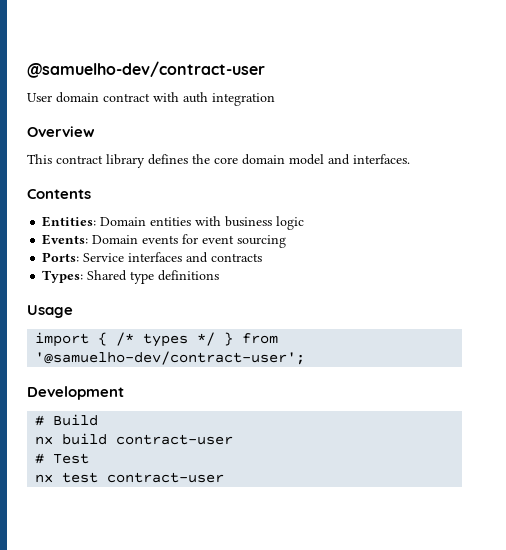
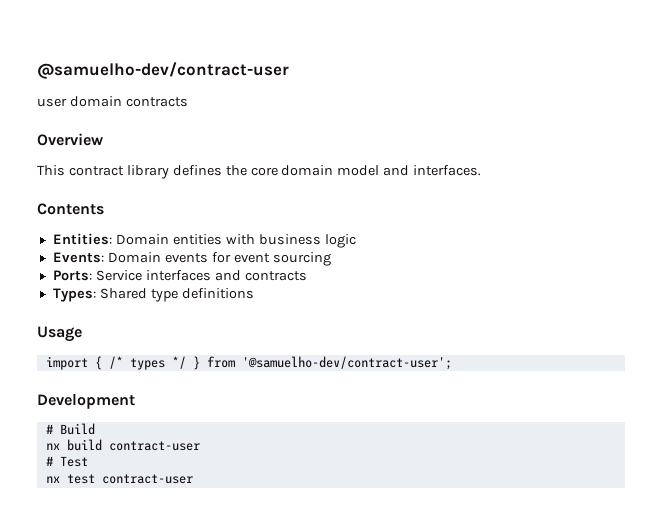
[27,92,275,106] User domain contract with auth integration -> [37,96,188,107] user domain contracts

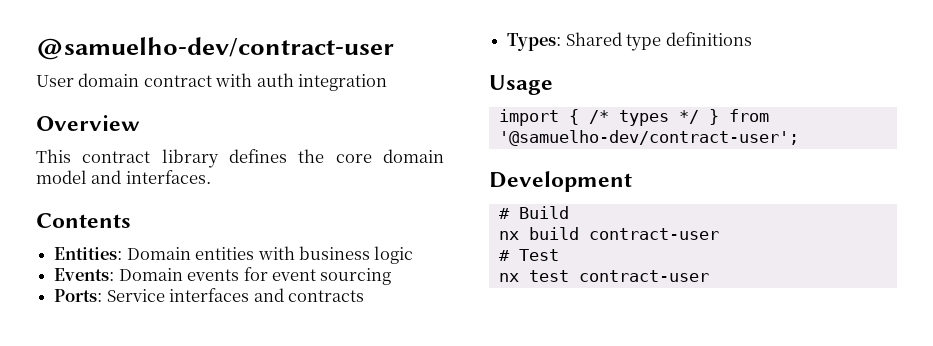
[37,96,188,107] user domain contracts -> [36,73,388,91] User domain contract with auth integration

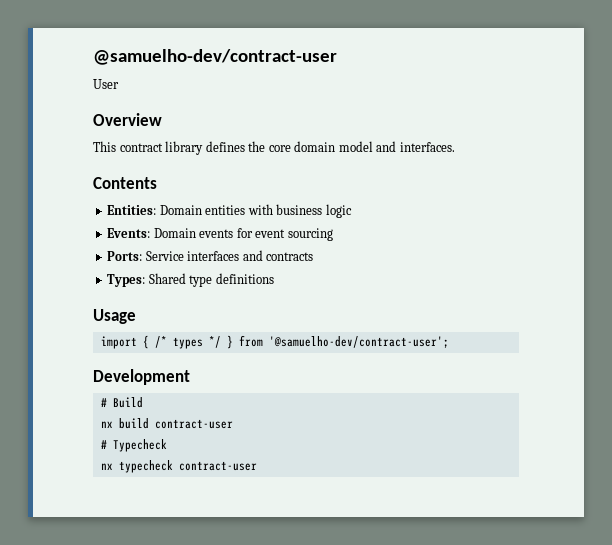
[78,73,388,91] domain contract with auth integration -> (119, 84) none
[518,249,559,261] [498,270,569,282] Test // nx test -> [112,439,167,452] [100,460,173,473] Typecheck // nx typecheck

